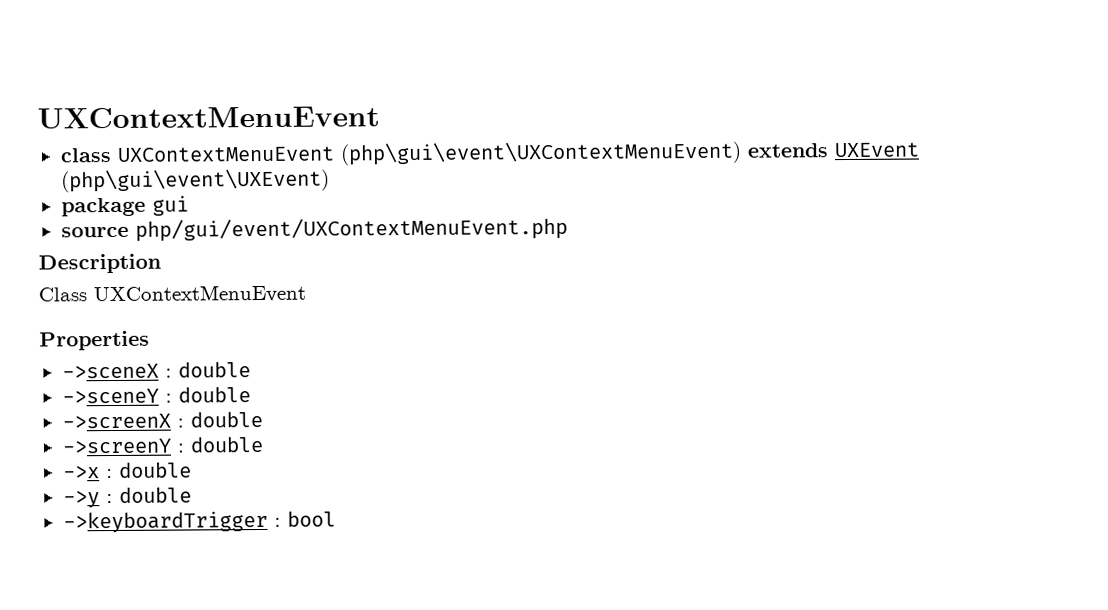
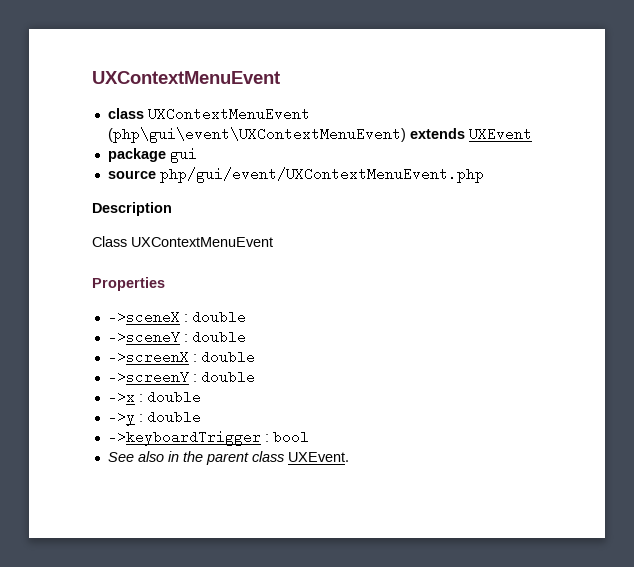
[60,168,330,193] (php\gui\event\UXEvent) -> (532, 134) none
(336, 518) none -> [107,451,349,465] // See also in the parent class UXEvent.

